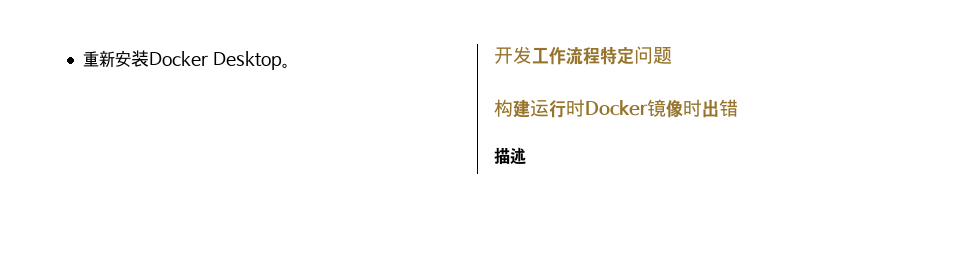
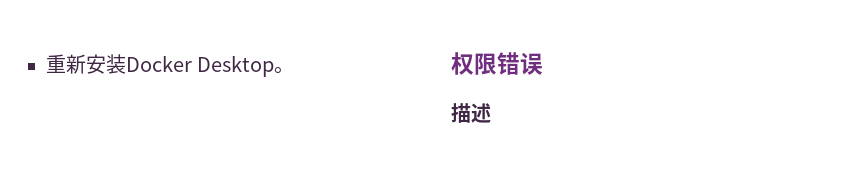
[494,46,672,65] [494,99,719,118] 开发工作流程特定问题 // 构建运行时Docker镜像时出 -> [451,52,497,75] 权限
(738, 108) none -> [520,52,543,75] 误

